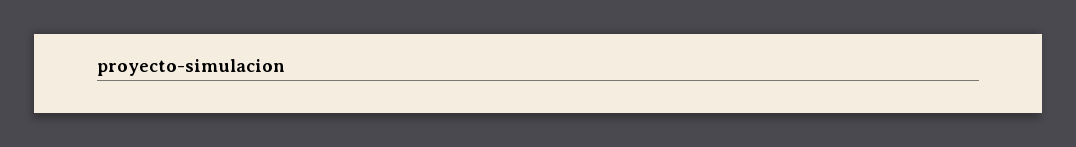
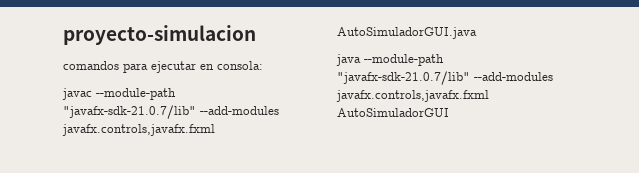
(285, 67) none -> [63,61,263,73] [62,88,176,100] [63,105,279,119] [62,124,215,136] [337,27,477,39] [336,54,444,66] [337,71,553,85] [336,90,489,102] [337,108,449,117] // comandos para ejecutar en consola: // javac --module-path "javafx-sdk-21.0.7/lib" --add-modules javafx.controls,javafx.fxml AutoSimuladorGUI.java // java --module-path "javafx-sdk-21.0.7/lib" --add-modules javafx.controls,javafx.fxml AutoSimuladorGUI

